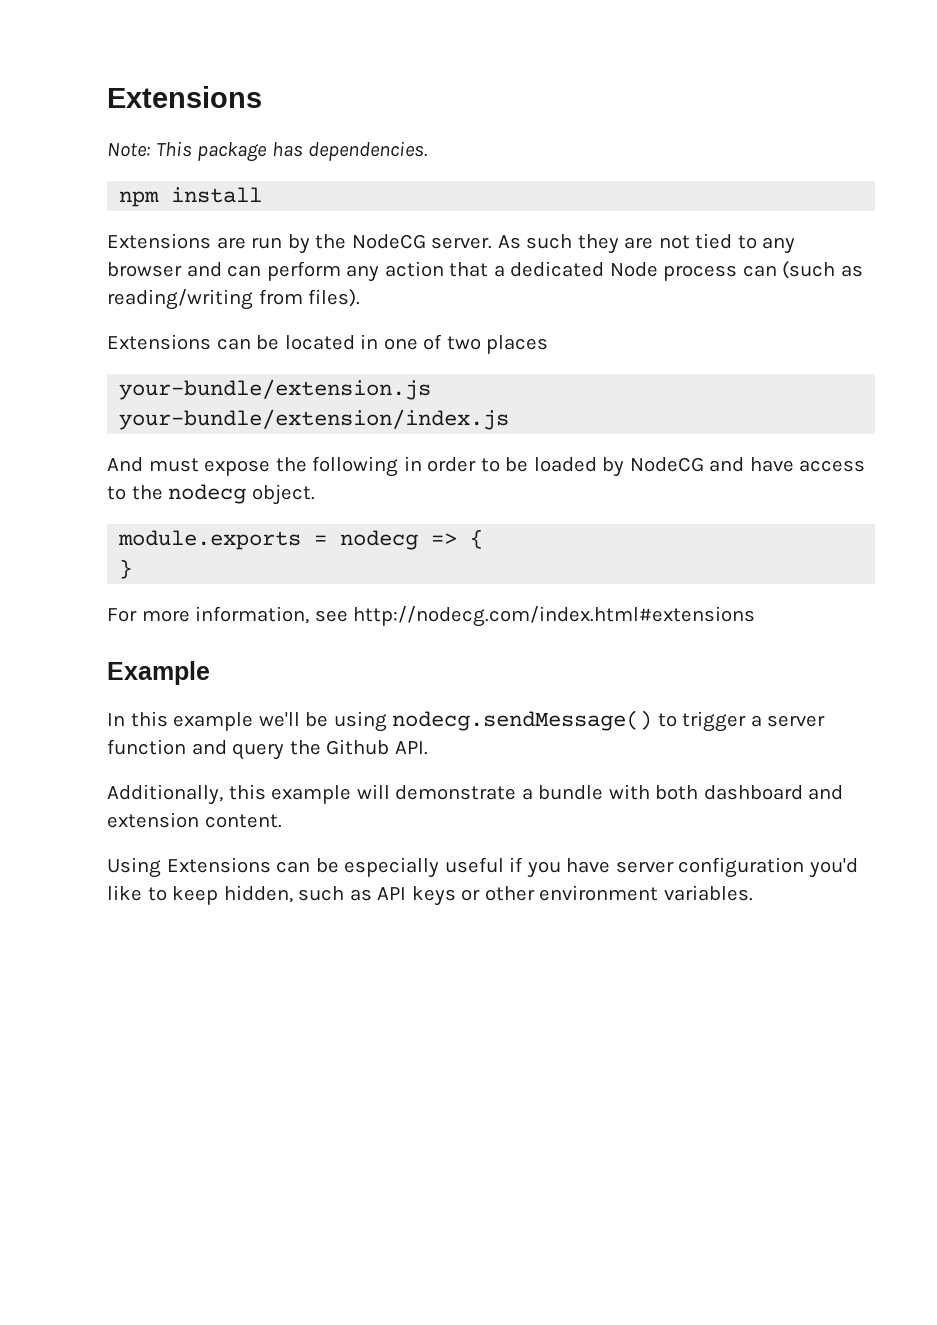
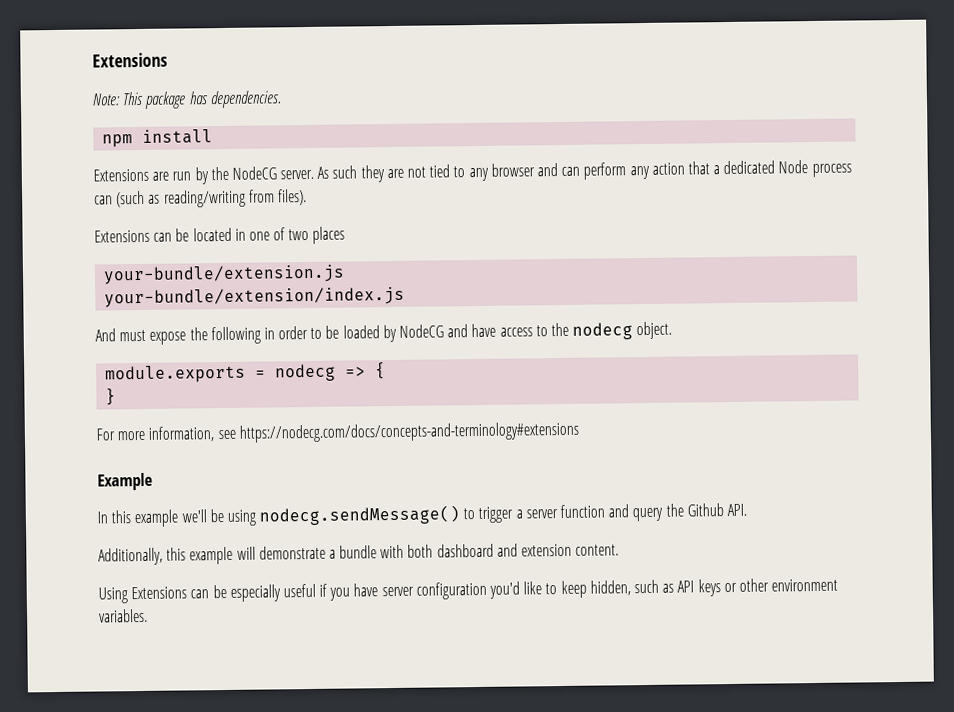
[353,606,756,627] http://nodecg.com/index.html#extensions -> [238,421,579,443] https://nodecg.com/docs/concepts-and-terminology#extensions

